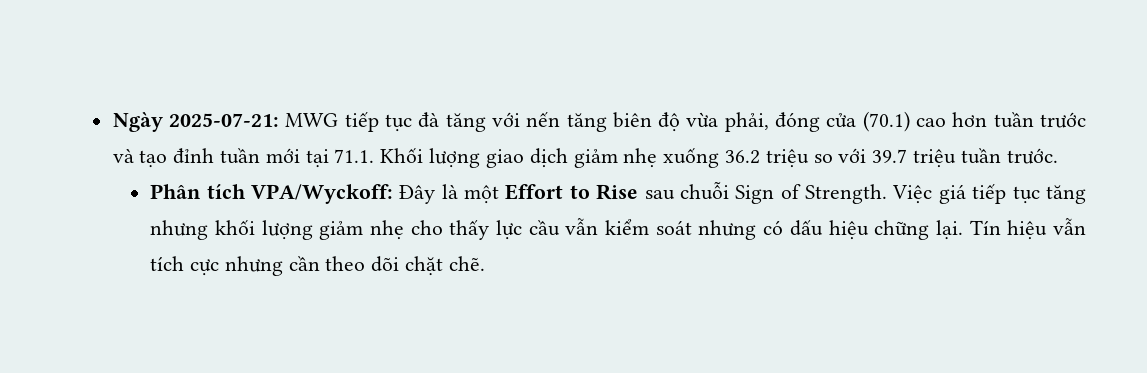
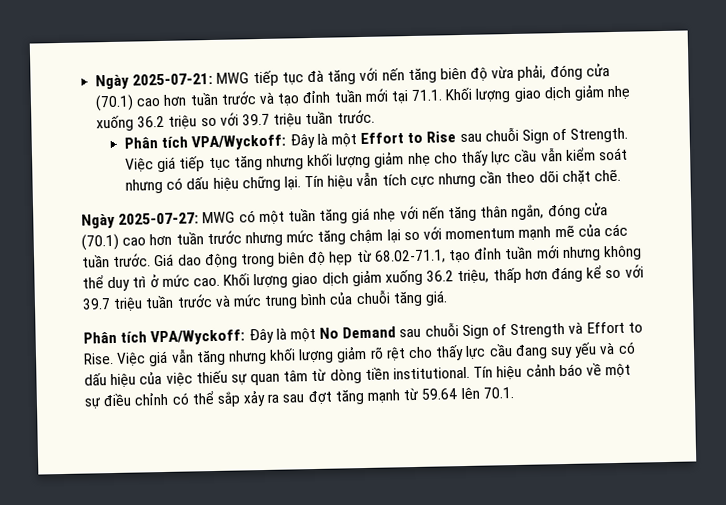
(485, 263) none -> [81,202,608,229] [81,223,628,251] [81,245,642,269] [82,264,644,292] [82,289,449,312] [83,321,643,346] [83,341,636,367] [84,362,632,389] [84,387,514,410] // Ngày 2025-07-27: MWG có một tuần tăng giá nhẹ với nến tăng thân ngắn, đóng cửa (70.1) cao hơn tuần trước nhưng mức tăng chậm lại so với momentum mạnh mẽ của các tuần trước. Giá dao động trong biên độ hẹp từ 68.02-71.1, tạo đỉnh tuần mới nhưng không thể duy trì ở mức cao. Khối lượng giao dịch giảm xuống 36.2 triệu, thấp hơn đáng kể so với 39.7 triệu tuần trước và mức trung bình của chuỗi tăng giá. // Phân tích VPA/Wyckoff: Đây là một No Demand sau chuỗi Sign of Strength và Effort to Rise. Việc giá vẫn tăng nhưng khối lượng giảm rõ rệt cho thấy lực cầu đang suy yếu và có dấu hiệu của việc thiếu sự quan tâm từ dòng tiền institutional. Tín hiệu cảnh báo về một sự điều chỉnh có thể sắp xảy ra sau đợt tăng mạnh từ 59.64 lên 70.1.

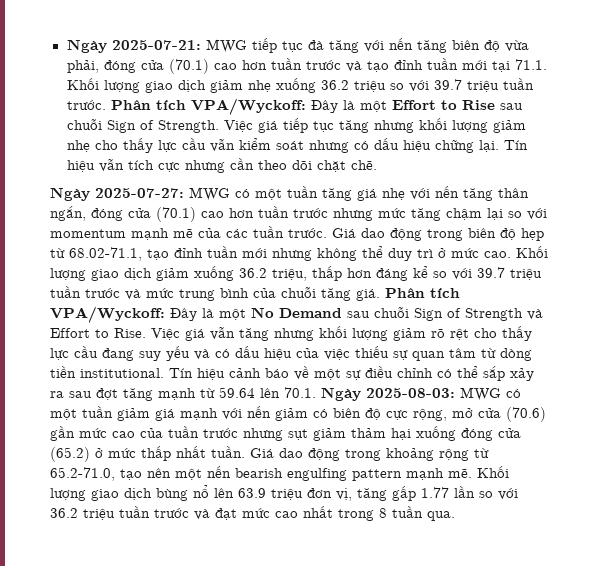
(375, 116) // -> (106, 105) none
(449, 298) // -> (380, 295) none
(514, 393) none -> [321,387,521,401] [50,406,546,422] [50,426,521,441] [50,446,489,462] [50,466,509,481] [50,485,518,501] [50,506,455,521] Ngày 2025-08-03: MWG có một tuần giảm giá mạnh với nến giảm có biên độ cực rộng, mở cửa (70.6) gần mức cao của tuần trước nhưng sụt giảm thảm hại xuống đóng cửa (65.2) ở mức thấp nhất tuần. Giá dao động trong khoảng rộng từ 65.2-71.0, tạo nên một nến bearish engulfing pattern mạnh mẽ. Khối lượng giao dịch bùng nổ lên 63.9 triệu đơn vị, tăng gấp 1.77 lần so với 36.2 triệu tuần trước và đạt mức cao nhất trong 8 tuần qua.

